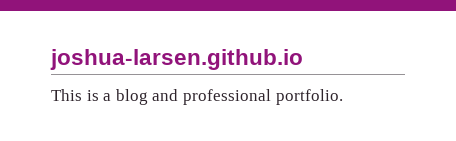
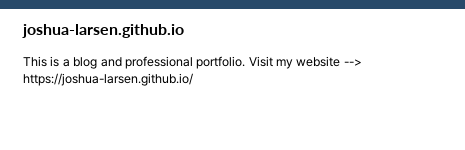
(343, 97) none -> [248,56,362,69] [23,73,193,86] Visit my website --> https://joshua-larsen.github.io/

